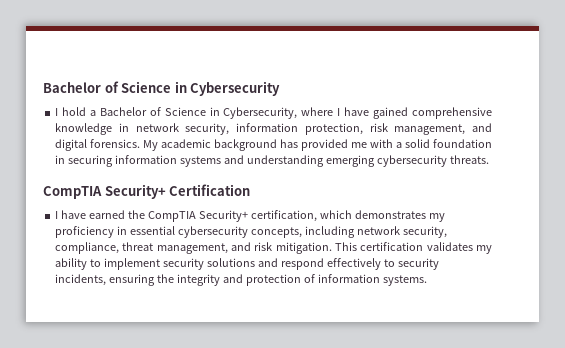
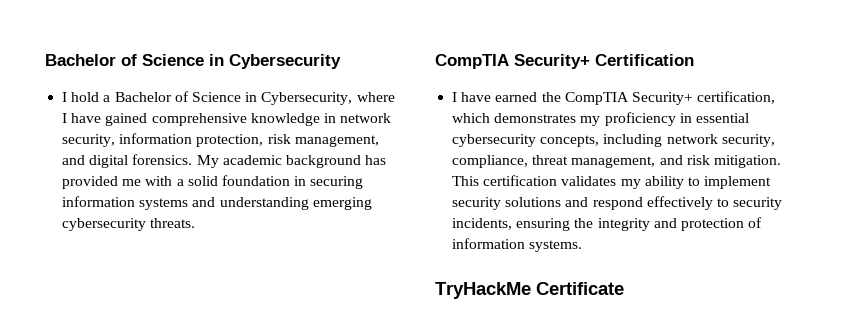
(427, 280) none -> [435,282,624,299] // TryHackMe Certificate

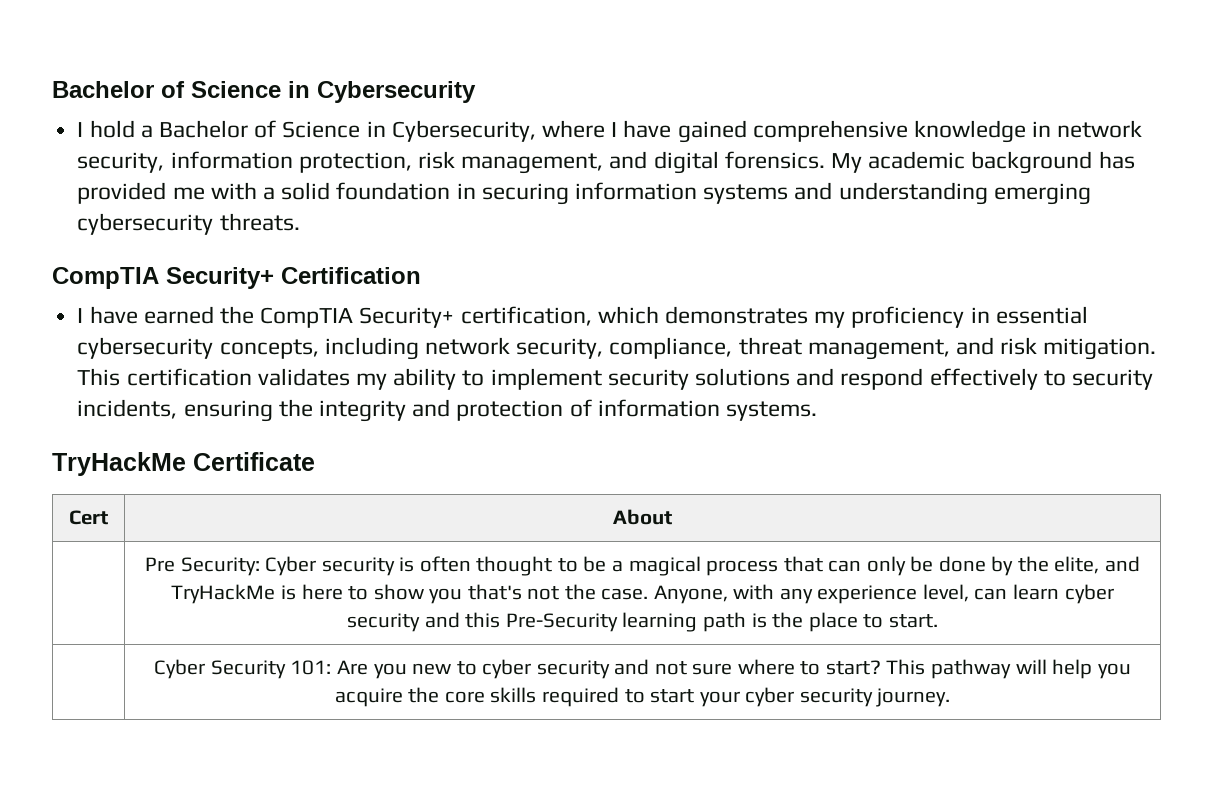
(624, 288) none -> [69,510,108,525] [613,509,672,525] [145,556,1140,576] [171,584,1114,604] [347,612,938,632] [154,659,1131,679] [334,687,951,707] // Cert | About // | Pre Security: Cyber security is often thought to be a magical process that can only be done by the elite, and TryHackMe is here to show you that's not the case. Anyone, with any experience level, can learn cyber security and this Pre-Security learning path is the place to start. // | Cyber Security 101: Are you new to cyber security and not sure where to start? This pathway will help you acquire the core skills required to start your cyber security journey.

